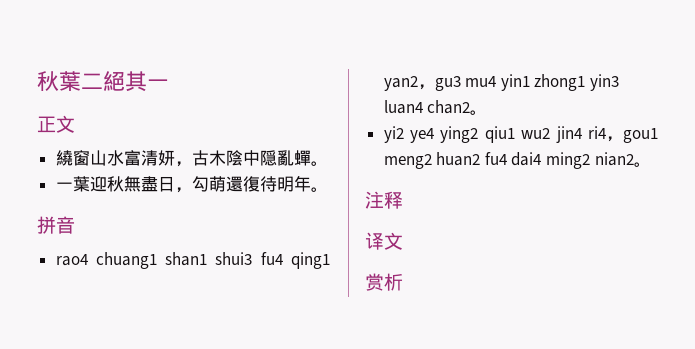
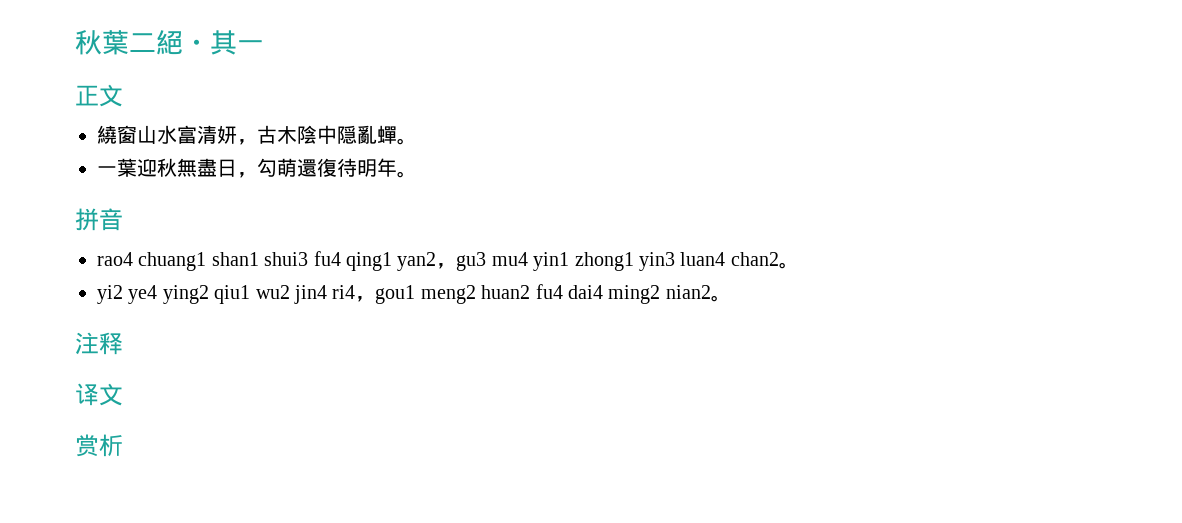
(125, 81) none -> [183,39,210,52] ・

